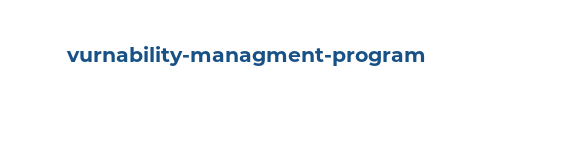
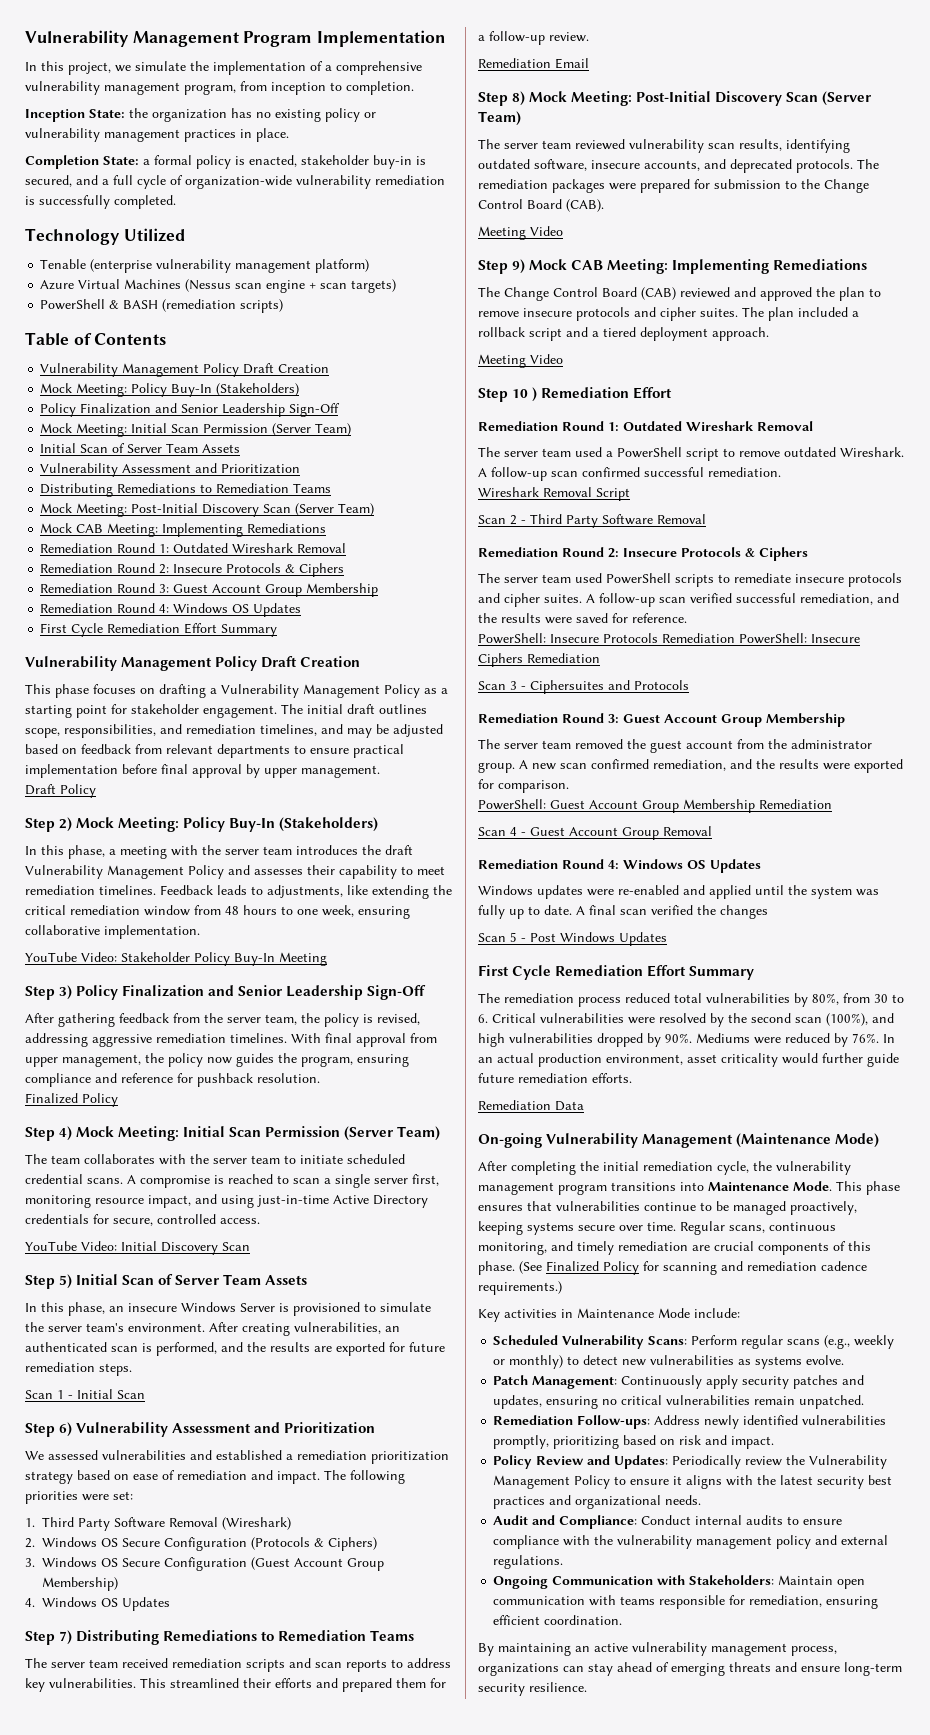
[66,46,426,66] vurnability-managment-program -> [25,30,447,47] [25,61,422,75] [25,81,414,95] [25,108,376,122] [25,128,289,142] [25,155,426,169] [25,175,445,189] [25,195,176,209] [25,228,185,245] [40,259,370,273] [40,279,397,293] [40,299,284,313] [25,332,167,346] [40,363,330,377] [40,383,300,397] [40,403,341,417] [40,423,352,437] [40,443,241,453] [40,463,301,477] [40,483,332,497] [40,503,375,517] [40,523,327,537] [40,543,347,553] [40,563,345,577] [40,583,379,597] [40,603,302,617] [40,623,278,637] [25,656,361,671] [25,684,448,698] [25,704,427,718] [25,724,443,738] [25,744,404,758] [25,764,380,778] [25,784,96,798] [25,817,379,832] [25,845,413,859] [25,865,445,879] [25,885,452,899] [25,905,410,919] [25,925,200,939] [25,952,327,966] [25,985,427,1000] [25,1013,420,1027] [25,1033,437,1047] [25,1053,409,1067] [25,1073,320,1087] [25,1093,118,1107] [25,1126,441,1141] [25,1154,405,1165] [25,1174,439,1188] [25,1194,428,1208] [25,1214,260,1226] [25,1241,250,1255] [25,1274,308,1289] [25,1302,431,1316] [25,1322,400,1336] [25,1342,445,1356] [25,1362,132,1376] [25,1389,145,1399] [25,1422,376,1437] [25,1450,449,1464] [25,1470,405,1484] [25,1491,133,1504] [25,1517,291,1531] [25,1537,377,1551] [25,1557,384,1571] [42,1577,118,1591] [25,1597,170,1611] [25,1630,415,1645] [25,1658,451,1672] [25,1678,446,1692] [478,31,589,45] [478,58,589,69] [478,91,872,106] [478,111,521,126] [478,139,850,153] [478,159,879,173] [478,179,869,193] [478,199,604,212] [478,226,563,240] [478,259,868,274] [478,287,881,301] [478,307,859,321] [478,327,769,341] [478,354,563,368] [478,387,673,402] [478,421,813,431] [478,447,904,461] [478,467,781,481] [478,487,630,501] [478,514,706,528] [478,547,808,561] [478,573,902,587] [478,593,899,607] [478,613,687,624] [478,633,860,644] [478,653,600,667] [478,680,689,694] [478,713,845,727] [478,739,872,753] [478,759,903,773] [478,779,569,793] [478,799,832,813] [478,826,712,840] [478,859,761,873] [478,885,879,899] [478,905,768,919] [478,932,667,946] [478,965,755,980] [478,993,904,1007] [478,1013,894,1027] [478,1033,895,1047] [478,1053,899,1067] [478,1073,632,1083] [478,1100,584,1111] [478,1133,880,1148] [478,1161,851,1175] [478,1181,900,1195] [478,1201,857,1215] [478,1221,836,1235] [478,1241,871,1255] [478,1261,867,1275] [478,1281,562,1295] [478,1308,740,1322] [493,1335,895,1349] [493,1355,845,1369] [493,1375,865,1389] [493,1395,865,1409] [493,1415,887,1429] [493,1435,775,1449] [493,1455,888,1469] [493,1475,893,1489] [493,1495,702,1509] [493,1515,843,1529] [493,1535,889,1549] [493,1555,564,1569] [493,1575,866,1589] [493,1595,879,1609] [493,1615,623,1625] [478,1642,837,1656] [478,1662,902,1676] [478,1682,587,1696] Vulnerability Management Program Implementation // In this project, we simulate the implementation of a comprehensive vulnerability management program, from inception to completion. // Inception State: the organization has no existing policy or vulnerability management practices in place. // Completion State: a formal policy is enacted, stakeholder buy-in is secured, and a full cycle of organization-wide vulnerability remediation is successfully completed. // Technology Utilized // Tenable (enterprise vulnerability management platform) // Azure Virtual Machines (Nessus scan engine + scan targets) // PowerShell & BASH (remediation scripts) // Table of Contents // Vulnerability Management Policy Draft Creation // Mock Meeting: Policy Buy-In (Stakeholders) // Policy Finalization and Senior Leadership Sign-Off // Mock Meeting: Initial Scan Permission (Server Team) // Initial Scan of Server Team Assets // Vulnerability Assessment and Prioritization // Distributing Remediations to Remediation Teams // Mock Meeting: Post-Initial Discovery Scan (Server Team) // Mock CAB Meeting: Implementing Remediations // Remediation Round 1: Outdated Wireshark Removal // Remediation Round 2: Insecure Protocols & Ciphers // Remediation Round 3: Guest Account Group Membership // Remediation Round 4: Windows OS Updates // First Cycle Remediation Effort Summary // Vulnerability Management Policy Draft Creation // This phase focuses on drafting a Vulnerability Management Policy as a starting point for stakeholder engagement. The initial draft outlines scope, responsibilities, and remediation timelines, and may be adjusted based on feedback from relevant departments to ensure practical implementation before final approval by upper management. // Draft Policy // Step 2) Mock Meeting: Policy Buy-In (Stakeholders) // In this phase, a meeting with the server team introduces the draft Vulnerability Management Policy and assesses their capability to meet remediation timelines. Feedback leads to adjustments, like extending the critical remediation window from 48 hours to one week, ensuring collaborative implementation. // YouTube Video: Stakeholder Policy Buy-In Meeting // Step 3) Policy Finalization and Senior Leadership Sign-Off // After gathering feedback from the server team, the policy is revised, addressing aggressive remediation timelines. With final approval from upper management, the policy now guides the program, ensuring compliance and reference for pushback resolution. // Finalized Policy // Step 4) Mock Meeting: Initial Scan Permission (Server Team) // The team collaborates with the server team to initiate scheduled credential scans. A compromise is reached to scan a single server first, monitoring resource impact, and using just-in-time Active Directory credentials for secure, controlled access. // YouTube Video: Initial Discovery Scan // Step 5) Initial Scan of Server Team Assets // In this phase, an insecure Windows Server is provisioned to simulate the server team's environment. After creating vulnerabilities, an authenticated scan is performed, and the results are exported for future remediation steps. // Scan 1 - Initial Scan // Step 6) Vulnerability Assessment and Prioritization // We assessed vulnerabilities and established a remediation prioritization strategy based on ease of remediation and impact. The following priorities were set: // 1. Third Party Software Removal (Wireshark) // 2. Windows OS Secure Configuration (Protocols & Ciphers) // 3. Windows OS Secure Configuration (Guest Account Group Membership) // 4. Windows OS Updates // Step 7) Distributing Remediations to Remediation Teams // The server team received remediation scripts and scan reports to address key vulnerabilities. This streamlined their efforts and prepared them for a follow-up review. // Remediation Email // Step 8) Mock Meeting: Post-Initial Discovery Scan (Server Team) // The server team reviewed vulnerability scan results, identifying outdated software, insecure accounts, and deprecated protocols. The remediation packages were prepared for submission to the Change Control Board (CAB). // Meeting Video // Step 9) Mock CAB Meeting: Implementing Remediations // The Change Control Board (CAB) reviewed and approved the plan to remove insecure protocols and cipher suites. The plan included a rollback script and a tiered deployment approach. // Meeting Video // Step 10 ) Remediation Effort // Remediation Round 1: Outdated Wireshark Removal // The server team used a PowerShell script to remove outdated Wireshark. A follow-up scan confirmed successful remediation. // Wireshark Removal Script // Scan 2 - Third Party Software Removal // Remediation Round 2: Insecure Protocols & Ciphers // The server team used PowerShell scripts to remediate insecure protocols and cipher suites. A follow-up scan verified successful remediation, and the results were saved for reference. // PowerShell: Insecure Protocols Remediation PowerShell: Insecure Ciphers Remediation // Scan 3 - Ciphersuites and Protocols // Remediation Round 3: Guest Account Group Membership // The server team removed the guest account from the administrator group. A new scan confirmed remediation, and the results were exported for comparison. // PowerShell: Guest Account Group Membership Remediation // Scan 4 - Guest Account Group Removal // Remediation Round 4: Windows OS Updates // Windows updates were re-enabled and applied until the system was fully up to date. A final scan verified the changes // Scan 5 - Post Windows Updates // First Cycle Remediation Effort Summary // The remediation process reduced total vulnerabilities by 80%, from 30 to 6. Critical vulnerabilities were resolved by the second scan (100%), and high vulnerabilities dropped by 90%. Mediums were reduced by 76%. In an actual production environment, asset criticality would further guide future remediation efforts. // Remediation Data // On-going Vulnerability Management (Maintenance Mode) // After completing the initial remediation cycle, the vulnerability management program transitions into Maintenance Mode. This phase ensures that vulnerabilities continue to be managed proactively, keeping systems secure over time. Regular scans, continuous monitoring, and timely remediation are crucial components of this phase. (See Finalized Policy for scanning and remediation cadence requirements.) // Key activities in Maintenance Mode include: // Scheduled Vulnerability Scans: Perform regular scans (e.g., weekly or monthly) to detect new vulnerabilities as systems evolve. // Patch Management: Continuously apply security patches and updates, ensuring no critical vulnerabilities remain unpatched. // Remediation Follow-ups: Address newly identified vulnerabilities promptly, prioritizing based on risk and impact. // Policy Review and Updates: Periodically review the Vulnerability Management Policy to ensure it aligns with the latest security best practices and organizational needs. // Audit and Compliance: Conduct internal audits to ensure compliance with the vulnerability management policy and external regulations. // Ongoing Communication with Stakeholders: Maintain open communication with teams responsible for remediation, ensuring efficient coordination. // By maintaining an active vulnerability management process, organizations can stay ahead of emerging threats and ensure long-term security resilience.

